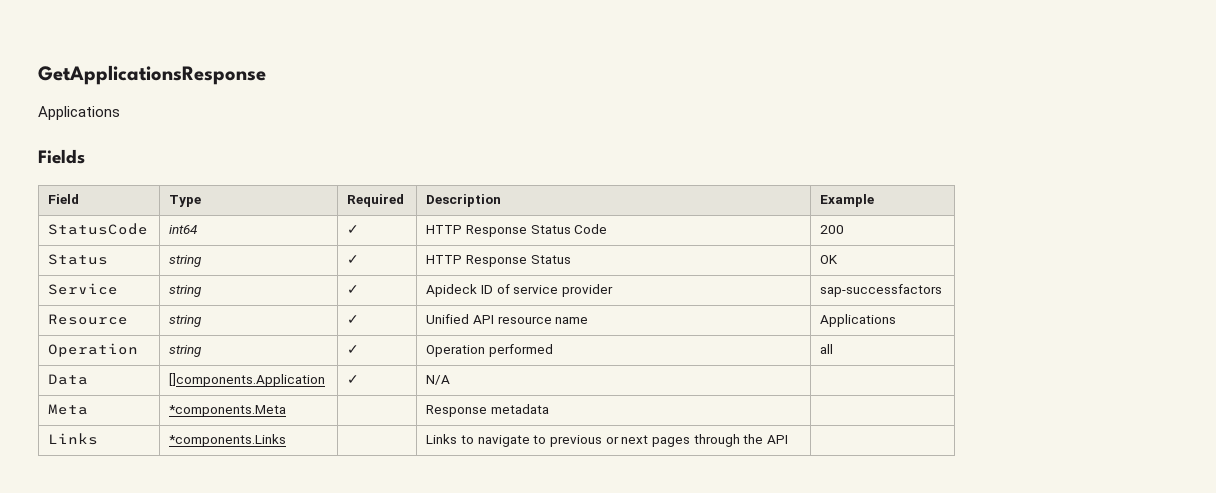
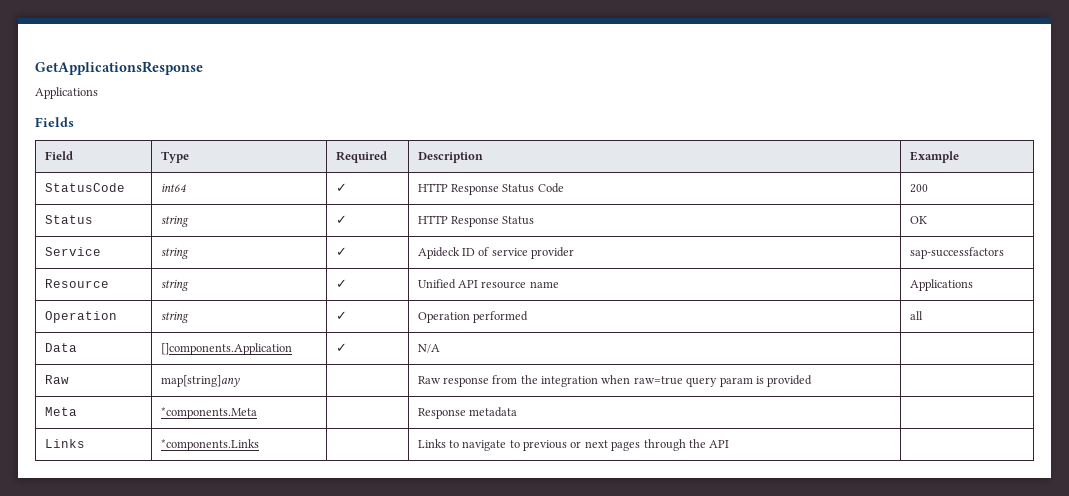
(451, 380) none -> [44,375,69,384] [160,375,240,387] [417,375,813,387] // Raw | map[string]any | | Raw response from the integration when raw=true query param is provided |

